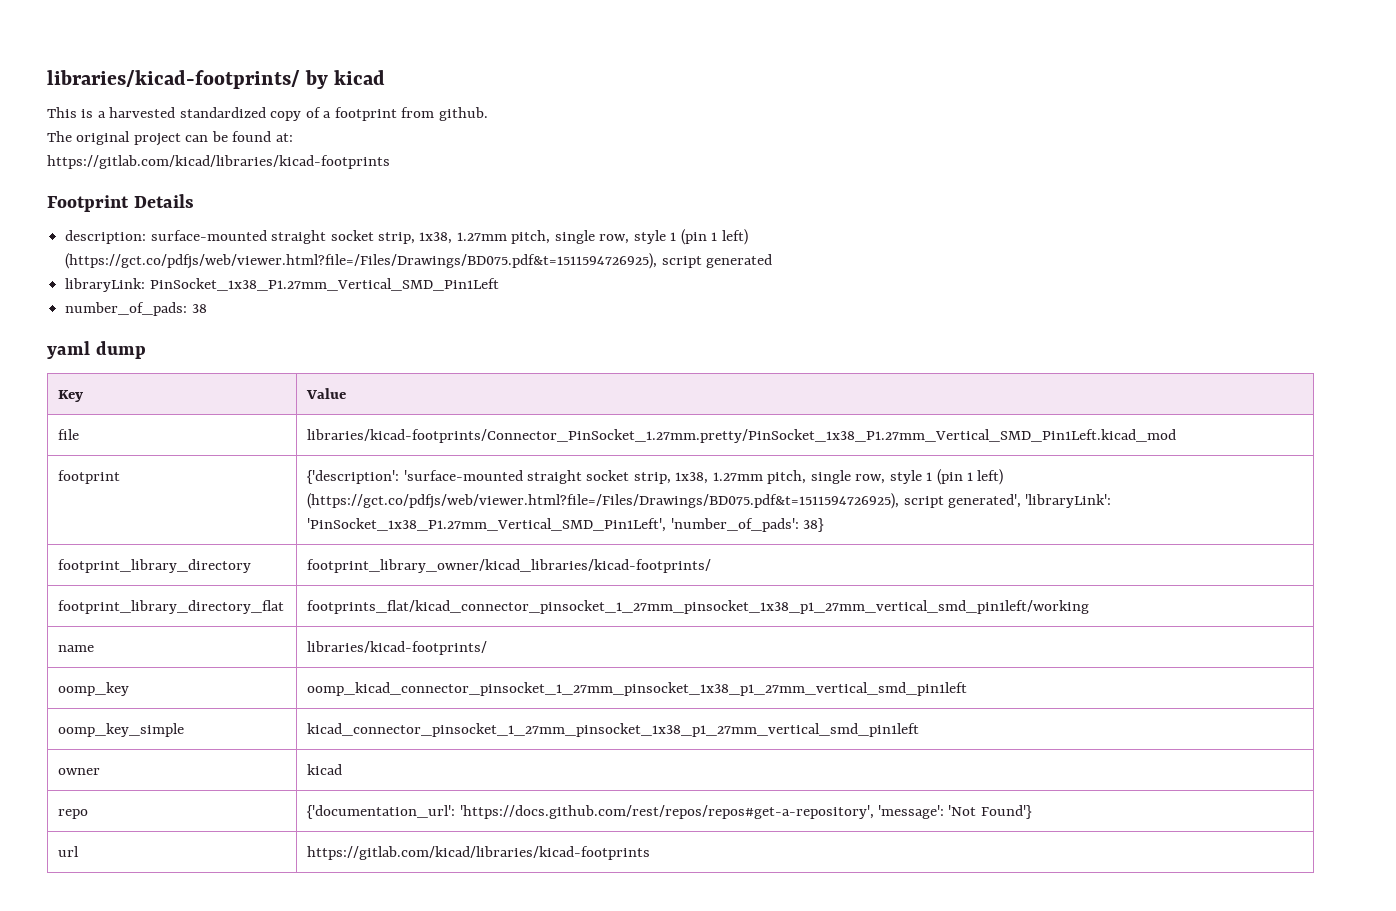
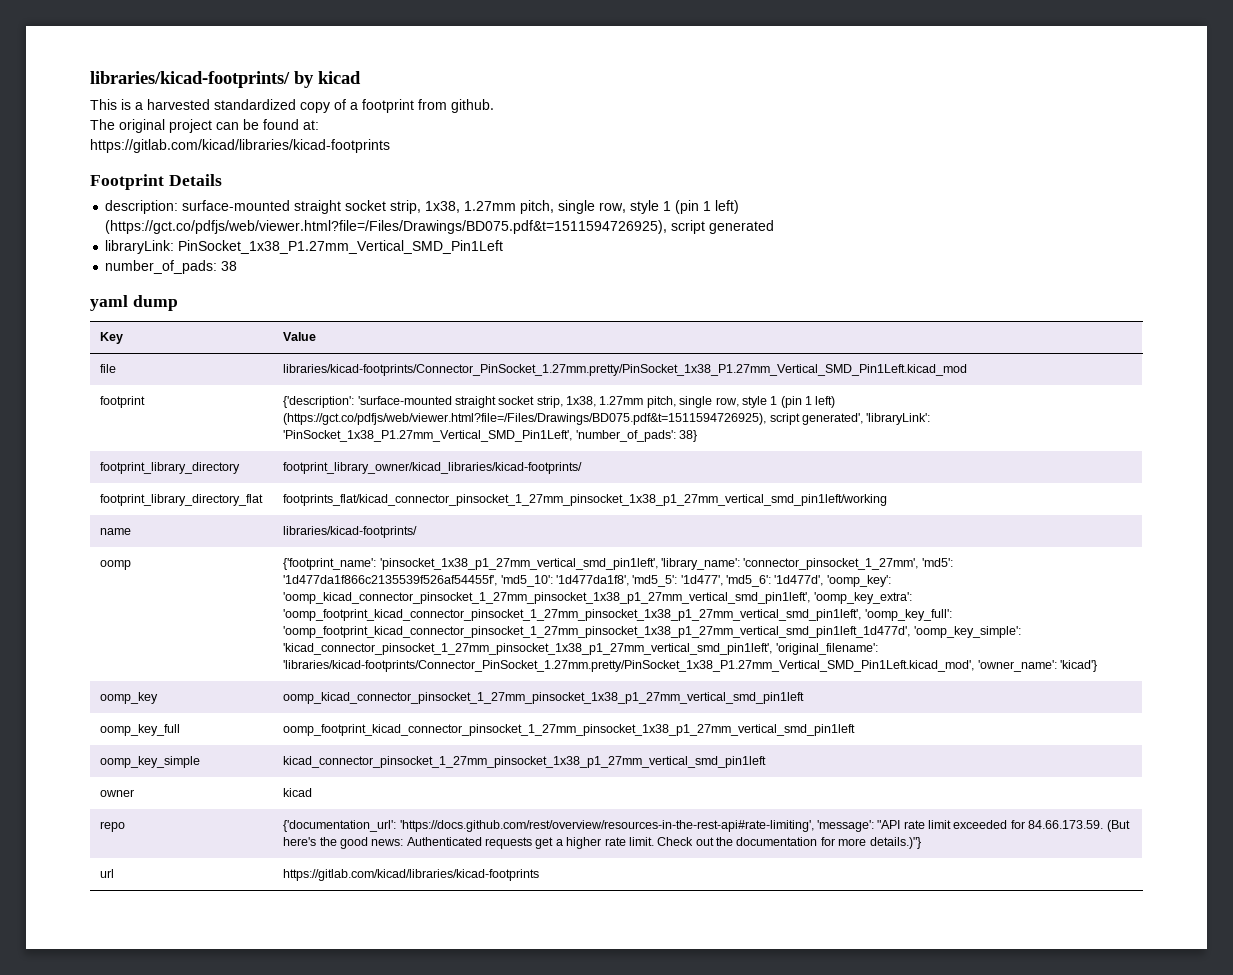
(488, 648) none -> [100,560,132,570] [283,558,953,570] [283,575,891,587] [283,592,912,604] [283,609,952,621] [283,626,1021,638] [283,643,878,655] [283,660,1097,672] // oomp | {'footprint_name': 'pinsocket_1x38_p1_27mm_vertical_smd_pin1left', 'library_name': 'connector_pinsocket_1_27mm', 'md5': '1d477da1f866c2135539f526af54455f', 'md5_10': '1d477da1f8', 'md5_5': '1d477', 'md5_6': '1d477d', 'oomp_key': 'oomp_kicad_connector_pinsocket_1_27mm_pinsocket_1x38_p1_27mm_vertical_smd_pin1left', 'oomp_key_extra': 'oomp_footprint_kicad_connector_pinsocket_1_27mm_pinsocket_1x38_p1_27mm_vertical_smd_pin1left', 'oomp_key_full': 'oomp_footprint_kicad_connector_pinsocket_1_27mm_pinsocket_1x38_p1_27mm_vertical_smd_pin1left_1d477d', 'oomp_key_simple': 'kicad_connector_pinsocket_1_27mm_pinsocket_1x38_p1_27mm_vertical_smd_pin1left', 'original_filename': 'libraries/kicad-footprints/Connector_PinSocket_1.27mm.pretty/PinSocket_1x38_P1.27mm_Vertical_SMD_Pin1Left.kicad_mod', 'owner_name': 'kicad'}
(968, 689) none -> [100,724,181,736] [283,724,856,736] // oomp_key_full | oomp_footprint_kicad_connector_pinsocket_1_27mm_pinsocket_1x38_p1_27mm_vertical_smd_pin1left
[459,805,1032,819] 'https://docs.github.com/rest/repos/repos#get-a-repository', 'message': 'Not Found'} -> [399,820,1130,832] [283,837,921,849] 'https://docs.github.com/rest/overview/resources-in-the-rest-api#rate-limiting', 'message': "API rate limit exceeded for 84.66.173.59. (But here's the good news: Authenticated requests get a higher rate limit. Check out the documentation for more details.)"}

